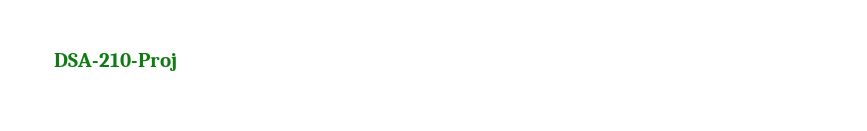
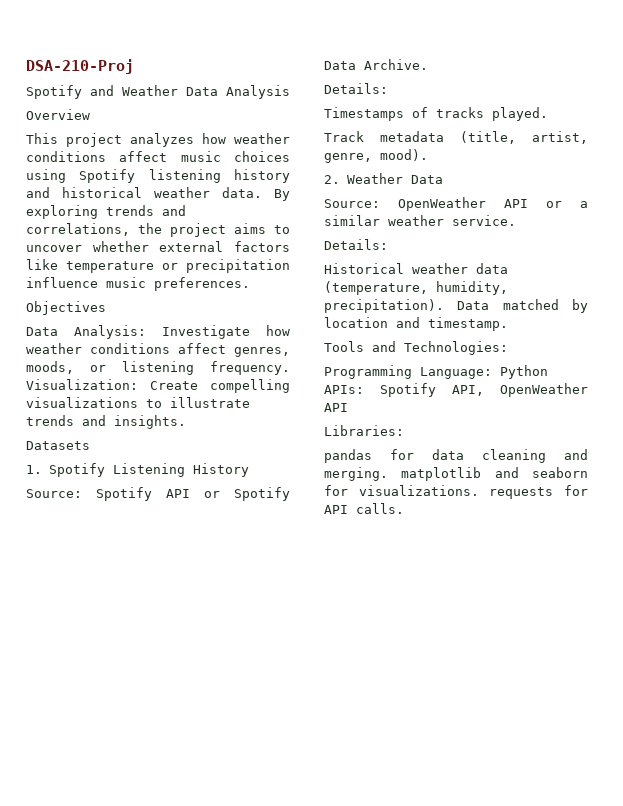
(177, 62) none -> [26,85,290,99] [26,109,90,120] [26,133,290,147] [26,151,290,162] [26,169,290,183] [26,187,290,201] [26,205,186,219] [26,223,290,237] [26,241,290,252] [26,259,290,273] [26,277,250,291] [26,301,106,315] [26,325,290,339] [26,343,290,357] [26,361,290,375] [26,379,290,393] [26,397,250,408] [26,415,186,429] [26,441,90,450] [26,463,249,477] [26,487,290,501] [324,59,428,70] [324,83,388,94] [324,107,548,121] [324,131,588,144] [324,149,428,163] [324,173,443,184] [324,197,588,211] [324,215,516,226] [324,239,388,250] [324,263,508,274] [324,281,508,295] [324,299,588,313] [324,317,508,331] [324,341,508,355] [324,365,548,379] [324,383,588,397] [324,403,348,412] [324,425,404,436] [324,449,588,463] [324,467,588,481] [324,485,588,499] [324,503,404,514] // Spotify and Weather Data Analysis // Overview // This project analyzes how weather conditions affect music choices using Spotify listening history and historical weather data. By exploring trends and correlations, the project aims to uncover whether external factors like temperature or precipitation influence music preferences. // Objectives // Data Analysis: Investigate how weather conditions affect genres, moods, or listening frequency. Visualization: Create compelling visualizations to illustrate trends and insights. // Datasets // 1. Spotify Listening History // Source: Spotify API or Spotify Data Archive. // Details: // Timestamps of tracks played. // Track metadata (title, artist, genre, mood). // 2. Weather Data // Source: OpenWeather API or a similar weather service. // Details: // Historical weather data (temperature, humidity, precipitation). Data matched by location and timestamp. // Tools and Technologies: // Programming Language: Python APIs: Spotify API, OpenWeather API // Libraries: // pandas for data cleaning and merging. matplotlib and seaborn for visualizations. requests for API calls.

